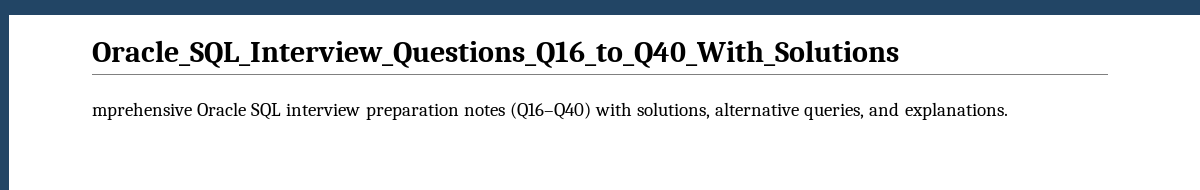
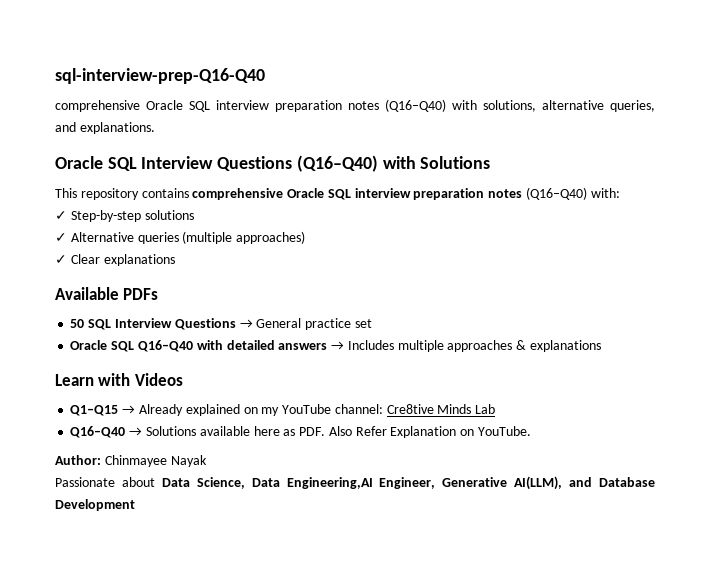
[92,40,899,68] [92,102,192,120] Oracle_SQL_Interview_Questions_Q16_to_Q40_With_Solutions // mprehensive -> [55,68,265,84] [55,100,140,112] sql-interview-prep-Q16-Q40 // comprehensive
(1008, 111) none -> [55,155,491,172] [55,187,620,200] [55,210,194,222] [55,231,306,244] [55,254,175,266] [55,287,159,300] [70,318,372,330] [70,340,601,352] [55,373,183,386] [70,404,496,416] [70,426,531,438] [55,455,207,467] [55,476,655,490] [55,499,135,511] // Oracle SQL Interview Questions (Q16–Q40) with Solutions // This repository contains comprehensive Oracle SQL interview preparation notes (Q16–Q40) with: // ✓ Step-by-step solutions // ✓ Alternative queries (multiple approaches) // ✓ Clear explanations // Available PDFs // 50 SQL Interview Questions → General practice set // Oracle SQL Q16–Q40 with detailed answers → Includes multiple approaches & explanations // Learn with Videos // Q1–Q15 → Already explained on my YouTube channel: Cre8tive Minds Lab // Q16–Q40 → Solutions available here as PDF. Also Refer Explanation on YouTube. // Author: Chinmayee Nayak // Passionate about Data Science, Data Engineering,AI Engineer, Generative AI(LLM), and Database Development

